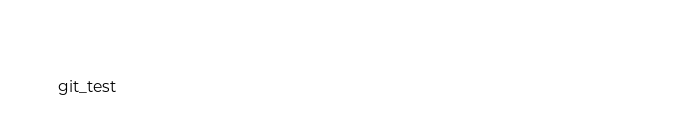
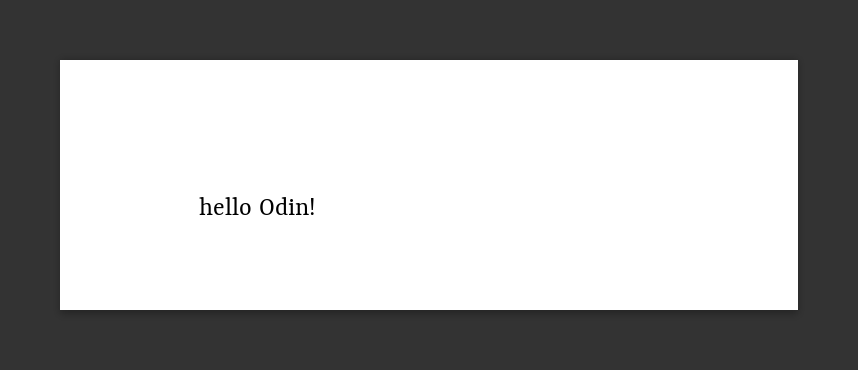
[58,80,116,95] git_test -> [199,197,317,215] hello Odin!

